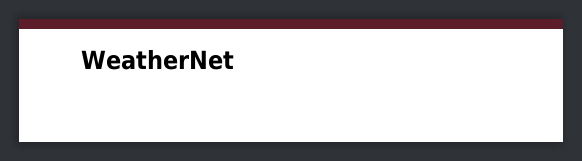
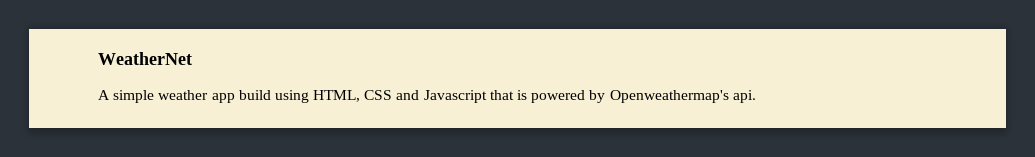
(234, 60) none -> [98,90,756,103] // A simple weather app build using HTML, CSS and Javascript that is powered by Openweathermap's api.

